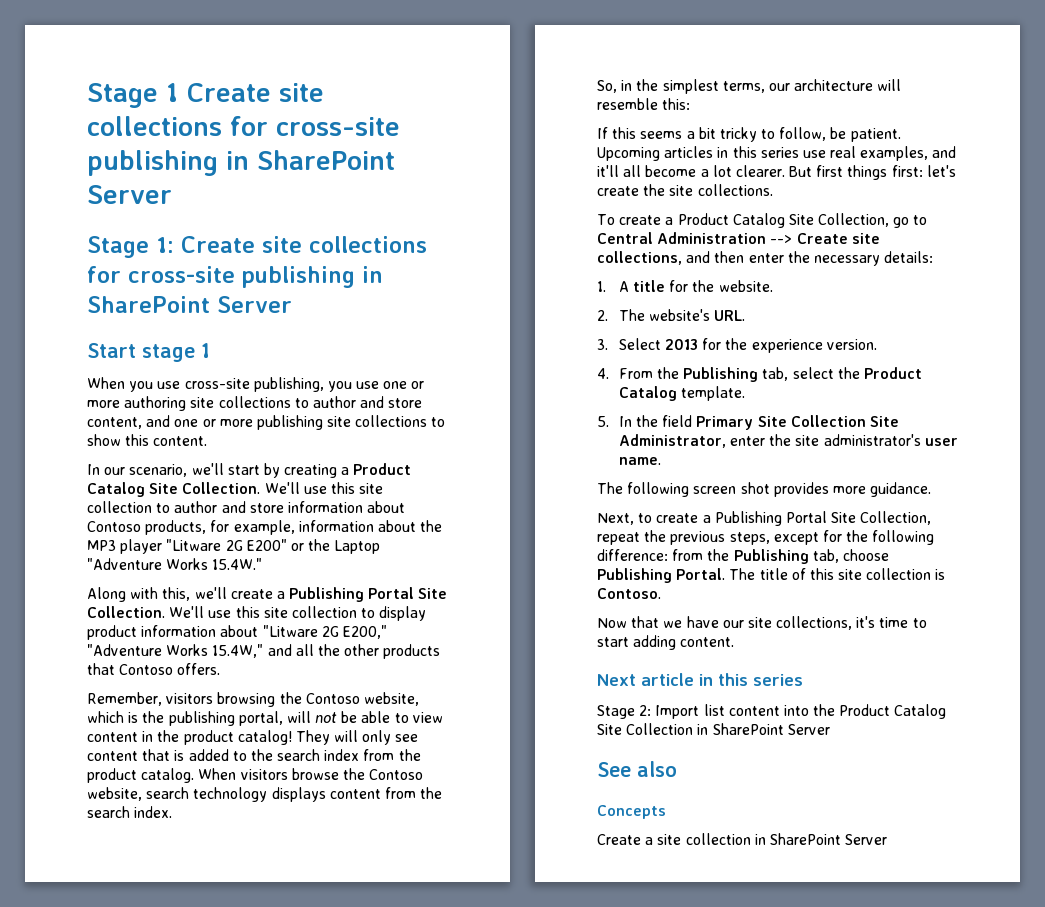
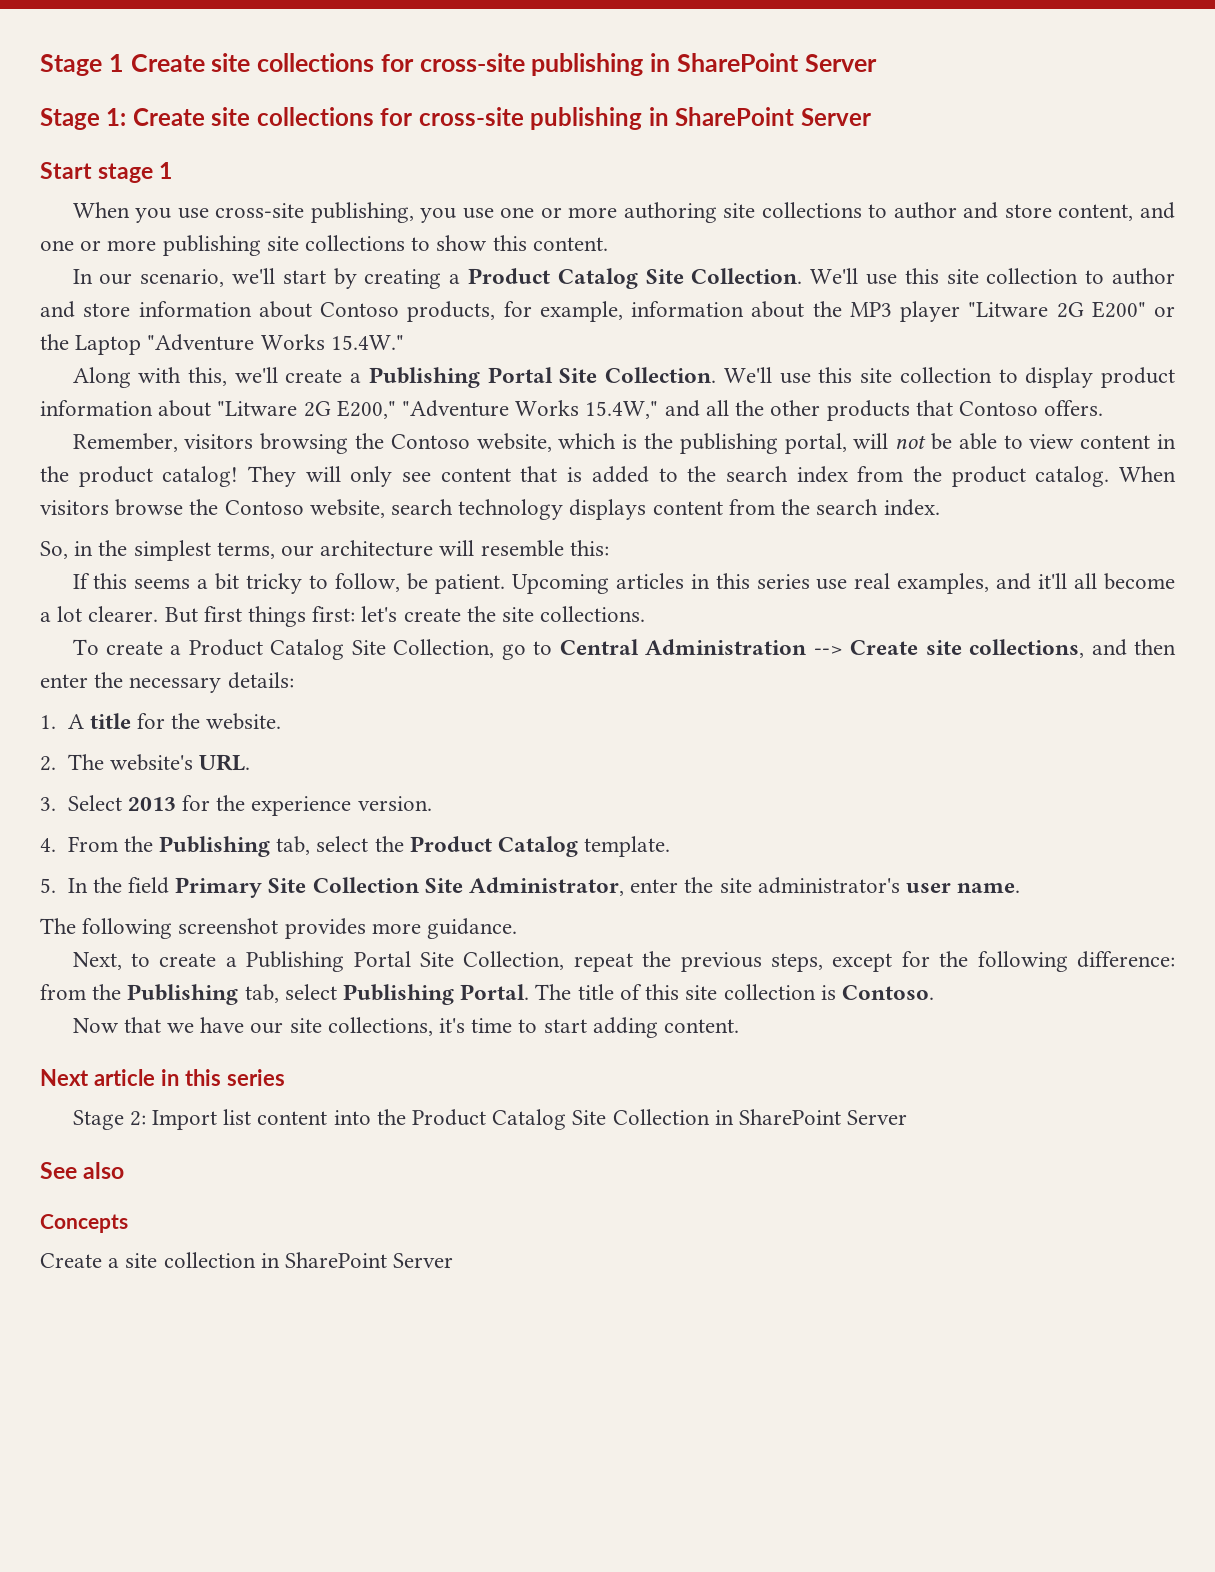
[693,482,770,494] screen shot -> [178,918,279,934] screenshot
[842,549,889,561] choose -> [284,984,337,1000] select

